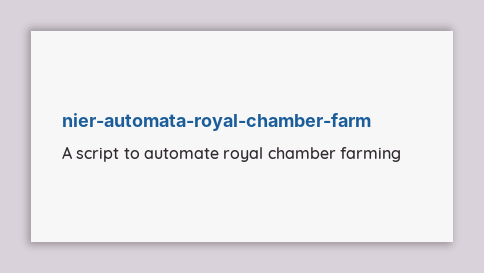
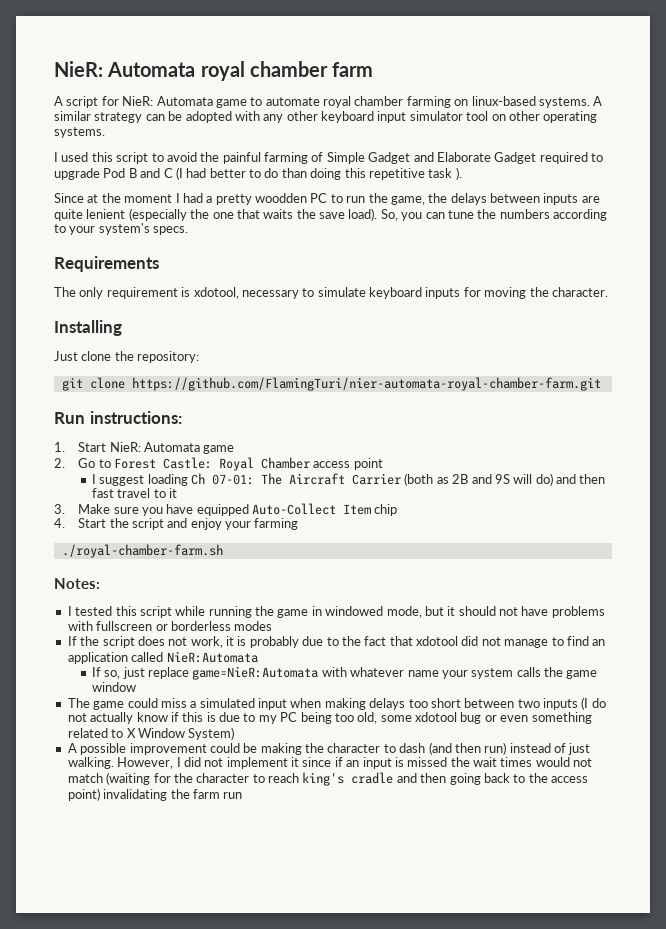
[62,113,371,131] [62,146,120,162] nier-automata-royal-chamber-farm // A script -> [54,61,374,81] [54,96,247,108] NieR: Automata royal chamber farm // A script for NieR: Automata game
(401, 154) none -> [454,96,603,108] [54,111,598,123] [54,127,105,138] [54,152,603,164] [54,167,462,180] [54,193,600,205] [54,208,607,221] [54,223,189,235] [54,256,159,272] [54,287,608,299] [54,320,122,336] [54,351,200,363] [61,377,601,391] [54,411,182,424] [54,442,235,454] [54,457,383,471] [91,473,606,486] [91,488,178,498] [54,503,398,516] [54,518,299,530] [61,544,223,558] [54,578,100,589] [67,606,605,618] [67,621,273,631] [67,636,606,648] [67,651,258,664] [91,666,598,680] [91,682,136,692] [67,697,606,710] [67,712,592,724] [67,727,235,740] [67,742,591,755] [67,757,593,769] [67,772,588,786] [67,788,243,801] on linux-based systems. A similar strategy can be adopted with any other keyboard input simulator tool on other operating systems. // I used this script to avoid the painful farming of Simple Gadget and Elaborate Gadget required to upgrade Pod B and C (I had better to do than doing this repetitive task ). // Since at the moment I had a pretty woodden PC to run the game, the delays between inputs are quite lenient (especially the one that waits the save load). So, you can tune the numbers according to your system's specs. // Requirements // The only requirement is xdotool, necessary to simulate keyboard inputs for moving the character. // Installing // Just clone the repository: // git clone https://github.com/FlamingTuri/nier-automata-royal-chamber-farm.git // Run instructions: // 1. Start NieR: Automata game // 2. Go to Forest Castle: Royal Chamber access point // I suggest loading Ch 07-01: The Aircraft Carrier (both as 2B and 9S will do) and then fast travel to it // 3. Make sure you have equipped Auto-Collect Item chip // 4. Start the script and enjoy your farming // ./royal-chamber-farm.sh // Notes: // I tested this script while running the game in windowed mode, but it should not have problems with fullscreen or borderless modes // If the script does not work, it is probably due to the fact that xdotool did not manage to find an application called NieR:Automata // If so, just replace game=NieR:Automata with whatever name your system calls the game window // The game could miss a simulated input when making delays too short between two inputs (I do not actually know if this is due to my PC being too old, some xdotool bug or even something related to X Window System) // A possible improvement could be making the character to dash (and then run) instead of just walking. However, I did not implement it since if an input is missed the wait times would not match (waiting for the character to reach king's cradle and then going back to the access point) invalidating the farm run

